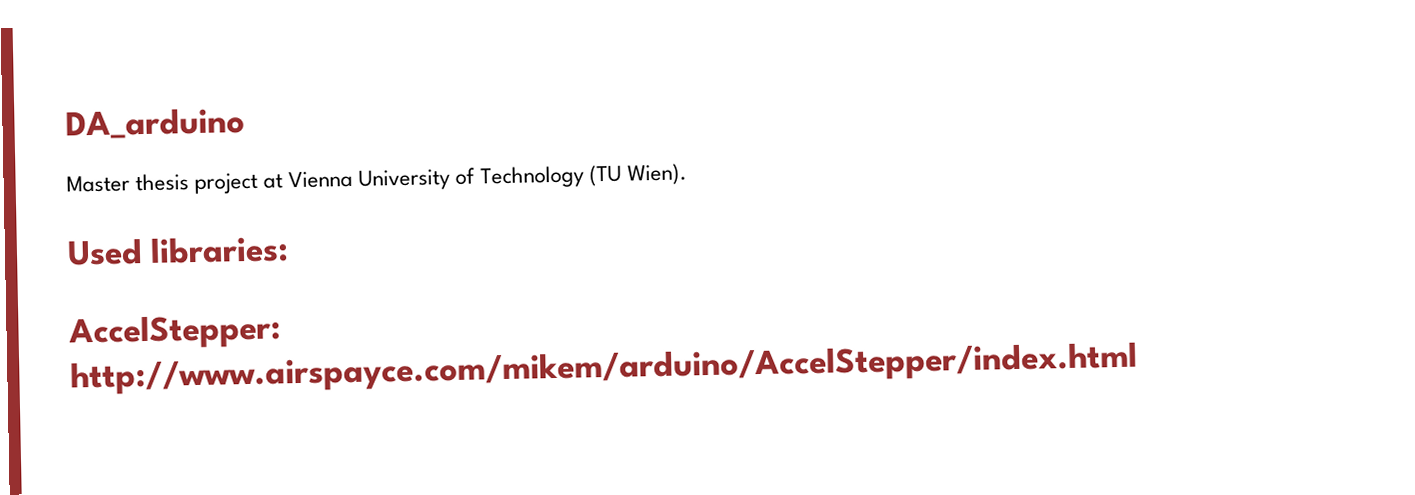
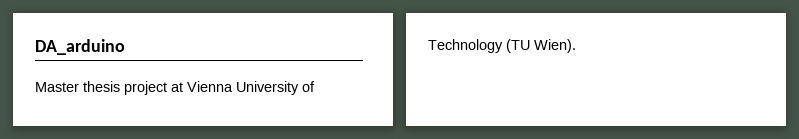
[67,235,290,266] [68,313,1138,396] // Used libraries: // AccelStepper: http://www.airspayce.com/mikem/arduino/AccelStepper/index.html -> (576, 46) none

